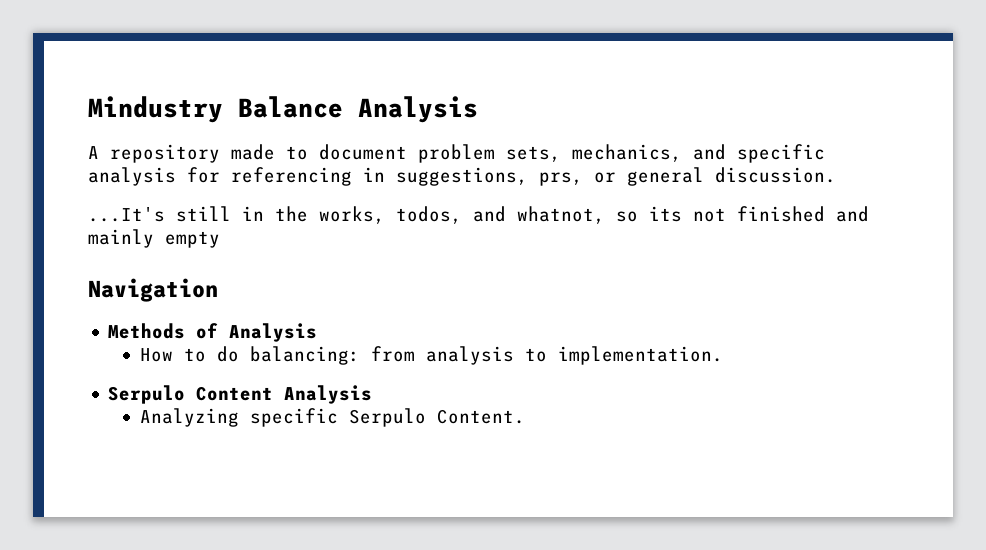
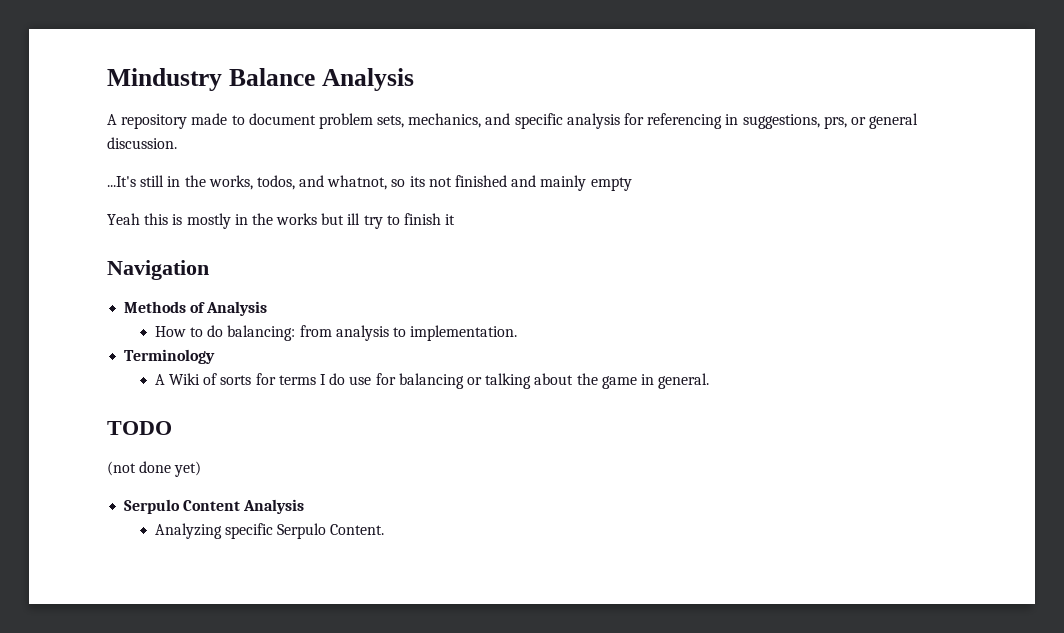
(220, 239) none -> [107,213,456,229] // Yeah this is mostly in the works but ill try to finish it
(723, 355) none -> [124,349,216,364] [154,373,710,389] [107,421,172,435] [107,461,202,477] // Terminology // A Wiki of sorts for terms I do use for balancing or talking about the game in general. // TODO // (not done yet)

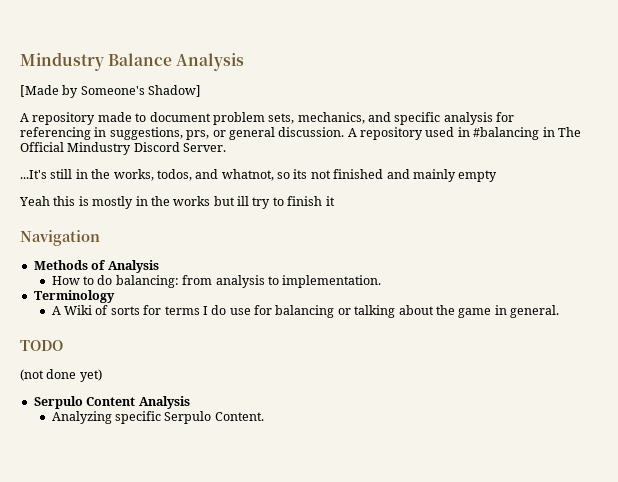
(414, 79) none -> [20,85,202,98] // [Made by Someone's Shadow]
(177, 143) none -> [347,127,581,140] [20,142,227,155] A repository used in #balancing in The Official Mindustry Discord Server.

